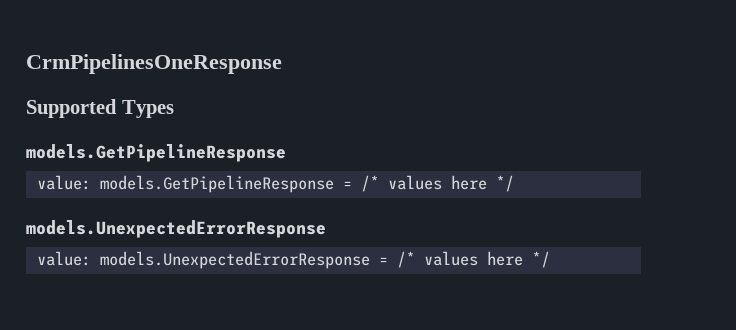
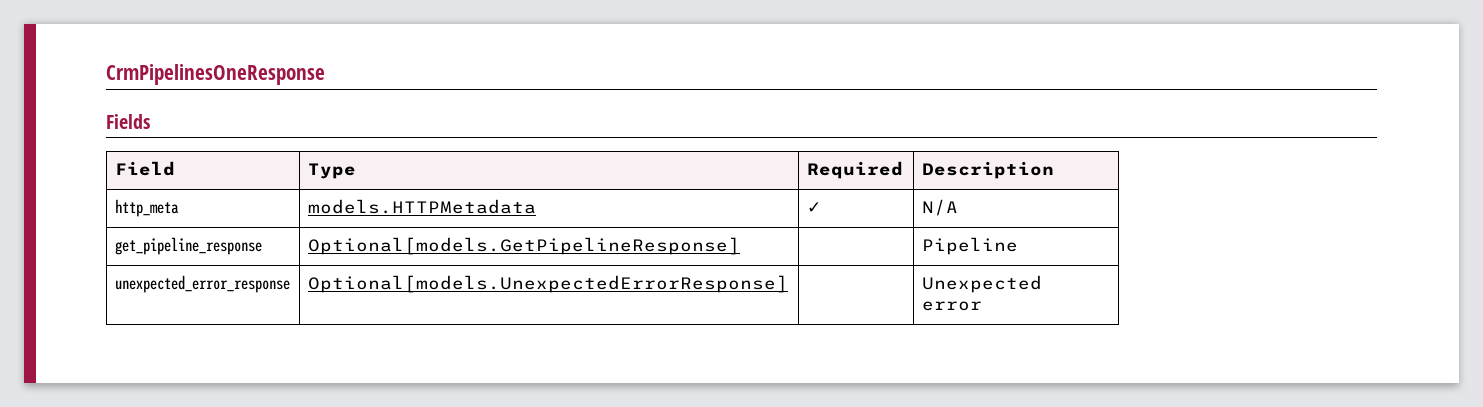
[26,99,174,118] [26,144,286,162] [36,175,514,193] [26,220,326,238] [36,251,550,269] Supported Types // models.GetPipelineResponse // value: models.GetPipelineResponse = /* values here */ // models.UnexpectedErrorResponse // value: models.UnexpectedErrorResponse = /* values here */ -> [106,114,150,129] [114,161,175,176] [307,163,356,179] [806,161,903,179] [921,161,1054,179] [114,199,179,217] [307,199,536,214] [806,202,821,213] [921,199,958,216] [114,237,262,255] [307,237,740,255] [921,237,1018,255] [114,275,290,293] [307,275,788,293] [921,275,1042,293] [921,301,982,311] Fields // Field | Type | Required | Description // http_meta | models.HTTPMetadata | ✓ | N/A // get_pipeline_response | Optional[models.GetPipelineResponse] | | Pipeline // unexpected_error_response | Optional[models.UnexpectedErrorResponse] | | Unexpected error

